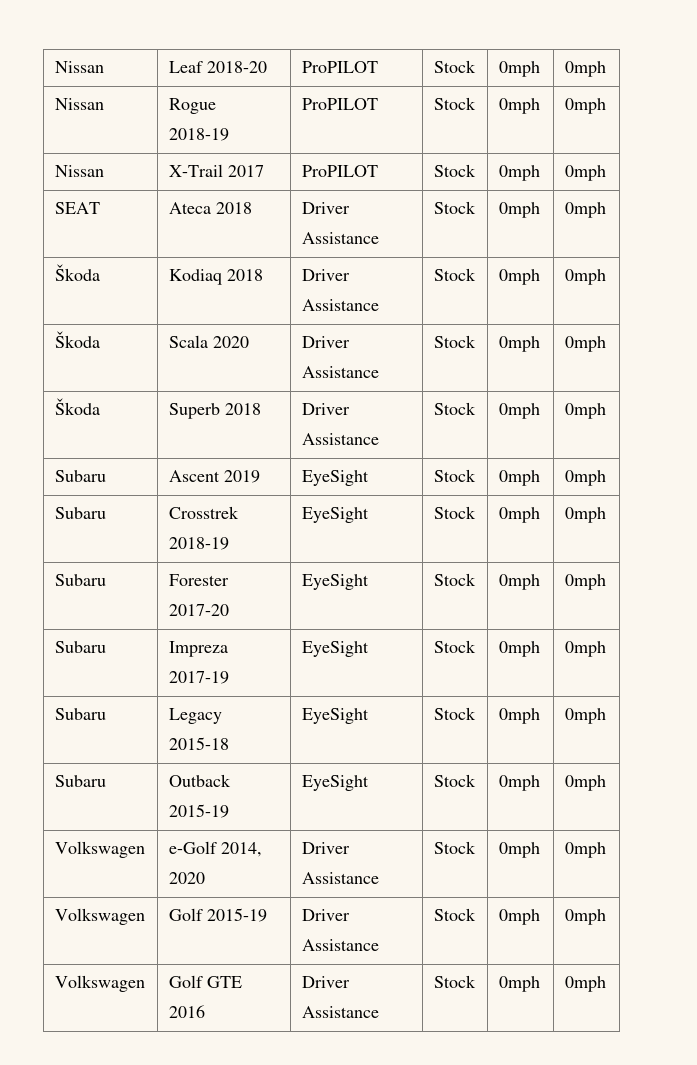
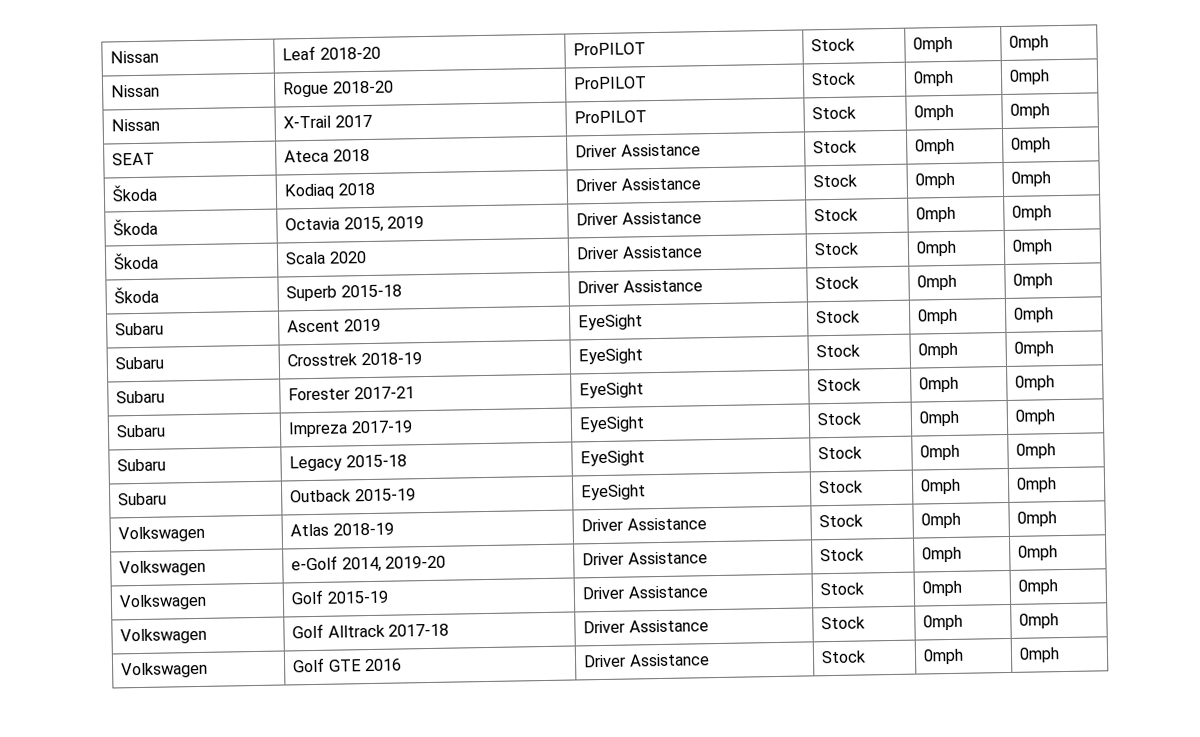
[168,128,229,141] 2018-19 -> [332,80,394,94] 2018-20
(606, 277) none -> [113,218,159,236] [285,216,425,233] [576,211,702,226] [814,208,859,222] [916,206,957,223] [1012,205,1053,221] // Škoda | Octavia 2015, 2019 | Driver Assistance | Stock | 0mph | 0mph
[224,403,261,415] 2018 -> [340,284,402,298] 2015-18
[168,604,229,616] 2017-20 -> [353,386,415,400] 2017-21
(606, 783) none -> [118,525,206,543] [290,522,394,537] [581,517,707,532] [819,514,864,528] [921,512,962,529] [1017,511,1058,527] // Volkswagen | Atlas 2018-19 | Driver Assistance | Stock | 0mph | 0mph
[168,872,205,884] 2020 -> [385,555,447,569] 2019-20
(606, 917) none -> [120,627,208,645] [292,623,450,639] [583,619,709,634] [821,616,866,630] [923,614,964,631] [1019,613,1060,629] // Volkswagen | Golf Alltrack 2017-18 | Driver Assistance | Stock | 0mph | 0mph

